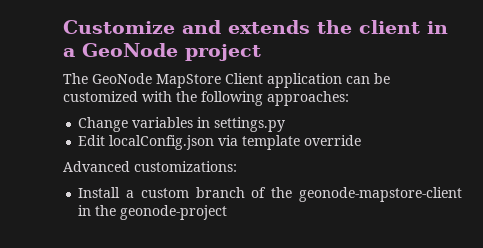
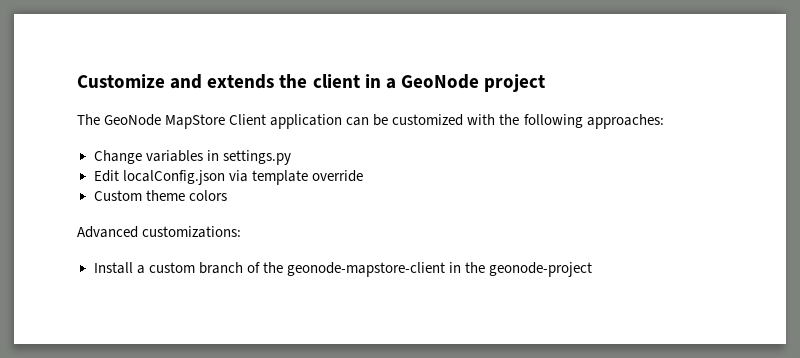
(362, 140) none -> [93,190,227,201] // Custom theme colors

